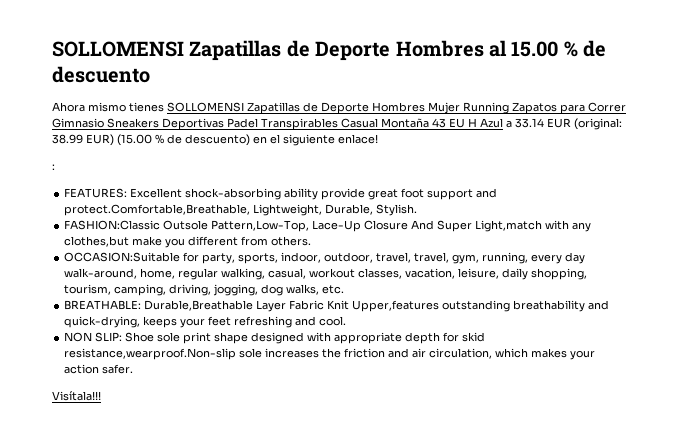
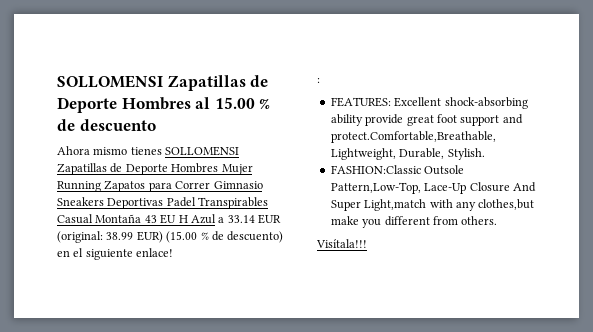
[64,252,586,264] [64,268,588,280] [64,284,345,296] [64,300,610,312] [64,316,347,328] [64,332,486,344] [64,348,596,360] [64,364,134,374] // OCCASION:Suitable for party, sports, indoor, outdoor, travel, travel, gym, running, every day walk-around, home, regular walking, casual, workout classes, vacation, leisure, daily shopping, tourism, camping, driving, jogging, dog walks, etc. // BREATHABLE: Durable,Breathable Layer Fabric Knit Upper,features outstanding breathability and quick-drying, keeps your feet refreshing and cool. // NON SLIP: Shoe sole print shape designed with appropriate depth for skid resistance,wearproof.Non-slip sole increases the friction and air circulation, which makes your action safer. -> (498, 220) none

